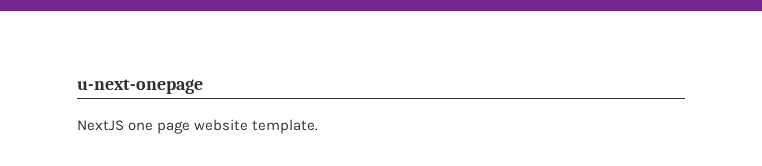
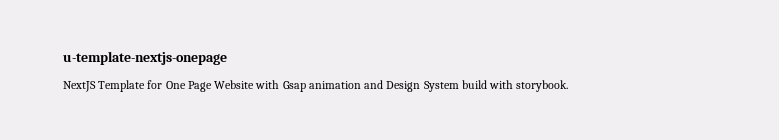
[77,79,203,94] u-next-onepage -> [63,51,227,65] u-template-nextjs-onepage
[128,119,319,134] one page website template. -> [98,80,569,92] Template for One Page Website with Gsap animation and Design System build with storybook.

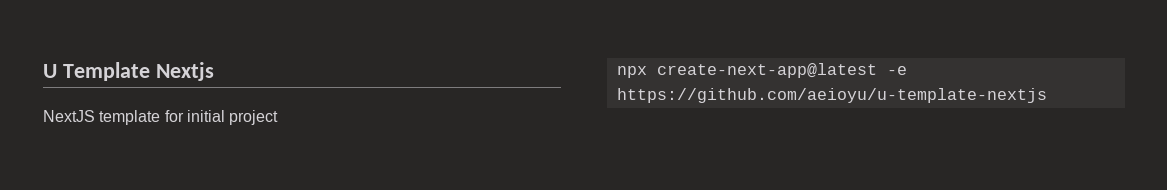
[63,51,227,65] [63,80,569,92] u-template-nextjs-onepage // NextJS Template for One Page Website with Gsap animation and Design System build with storybook. -> [43,62,214,81] [43,110,279,125] [616,63,907,78] [616,88,1047,103] U Template Nextjs // NextJS template for initial project // npx create-next-app@latest -e https://github.com/aeioyu/u-template-nextjs

